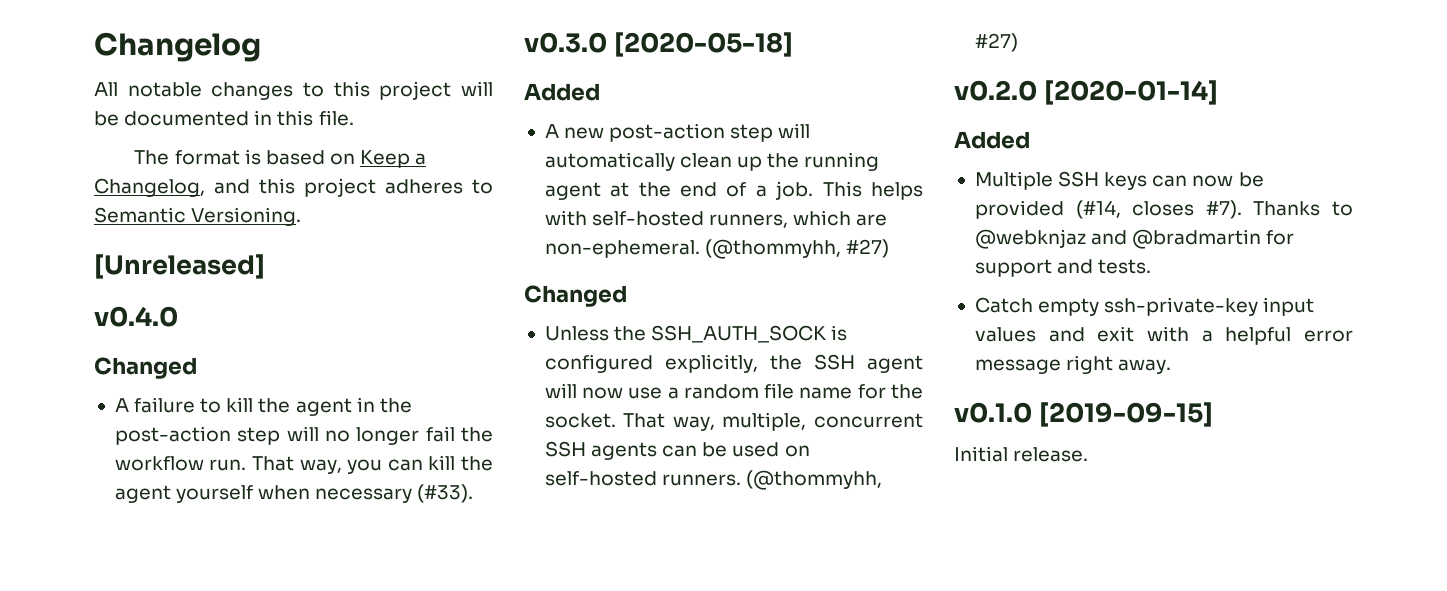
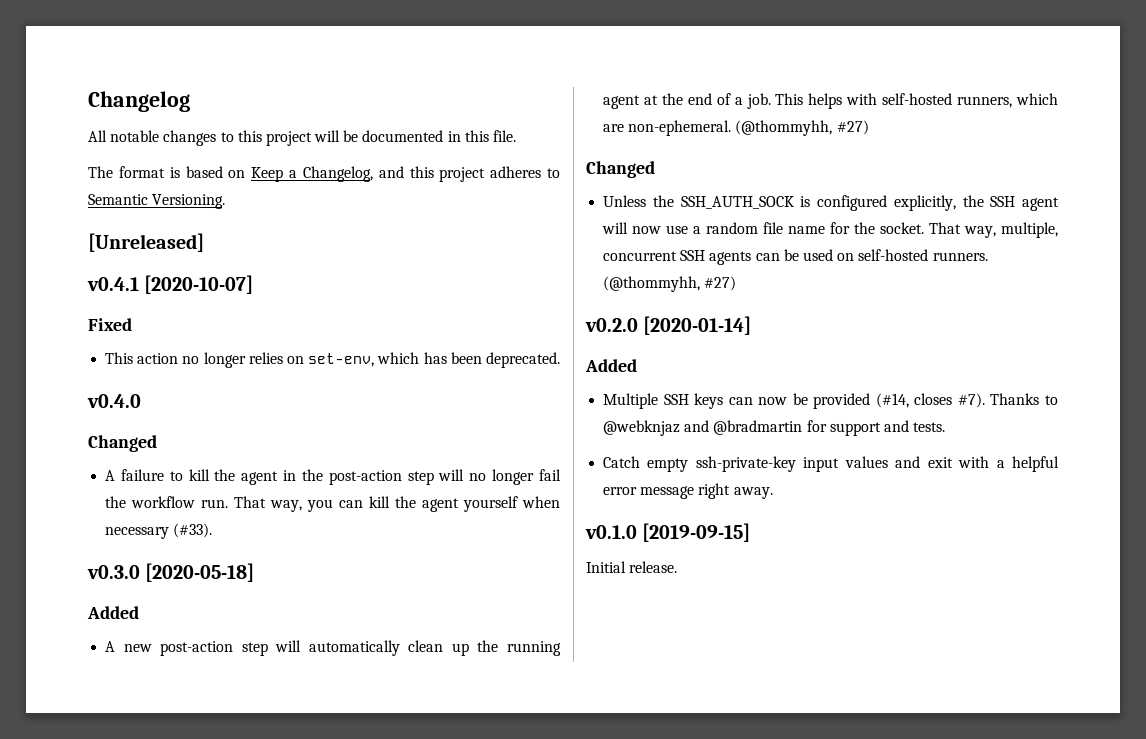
(265, 266) none -> [87,275,254,294] [88,318,132,331] [105,352,560,368] // v0.4.1 [2020-10-07] // Fixed // This action no longer relies on set-env, which has been deprecated.

